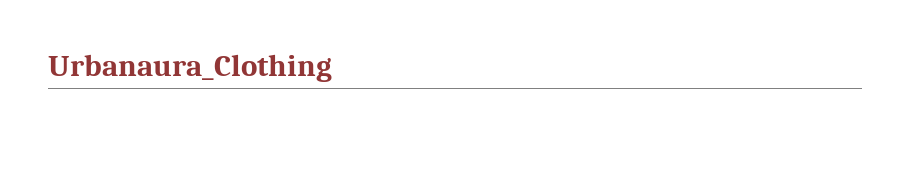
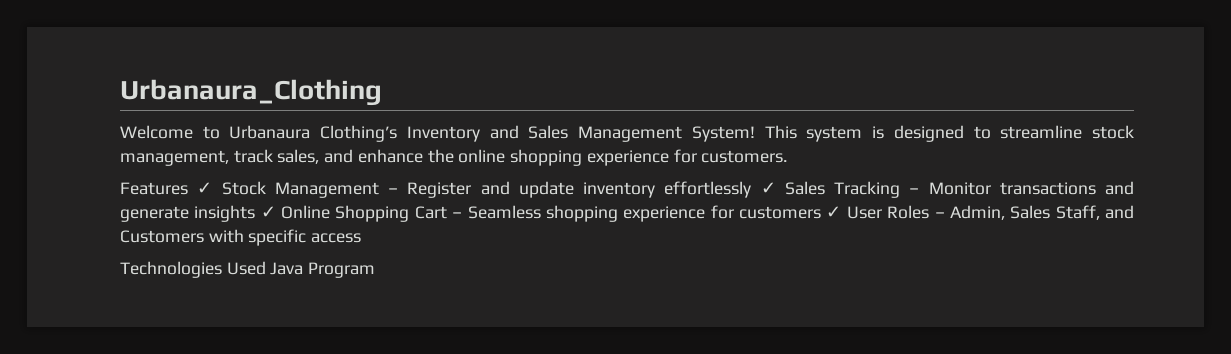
(332, 68) none -> [120,125,1135,142] [120,149,788,166] [120,181,1134,198] [120,205,1134,222] [120,229,362,246] [120,261,376,278] // Welcome to Urbanaura Clothing’s Inventory and Sales Management System! This system is designed to streamline stock management, track sales, and enhance the online shopping experience for customers. // Features ✓ Stock Management – Register and update inventory effortlessly ✓ Sales Tracking – Monitor transactions and generate insights ✓ Online Shopping Cart – Seamless shopping experience for customers ✓ User Roles – Admin, Sales Staff, and Customers with specific access // Technologies Used Java Program

